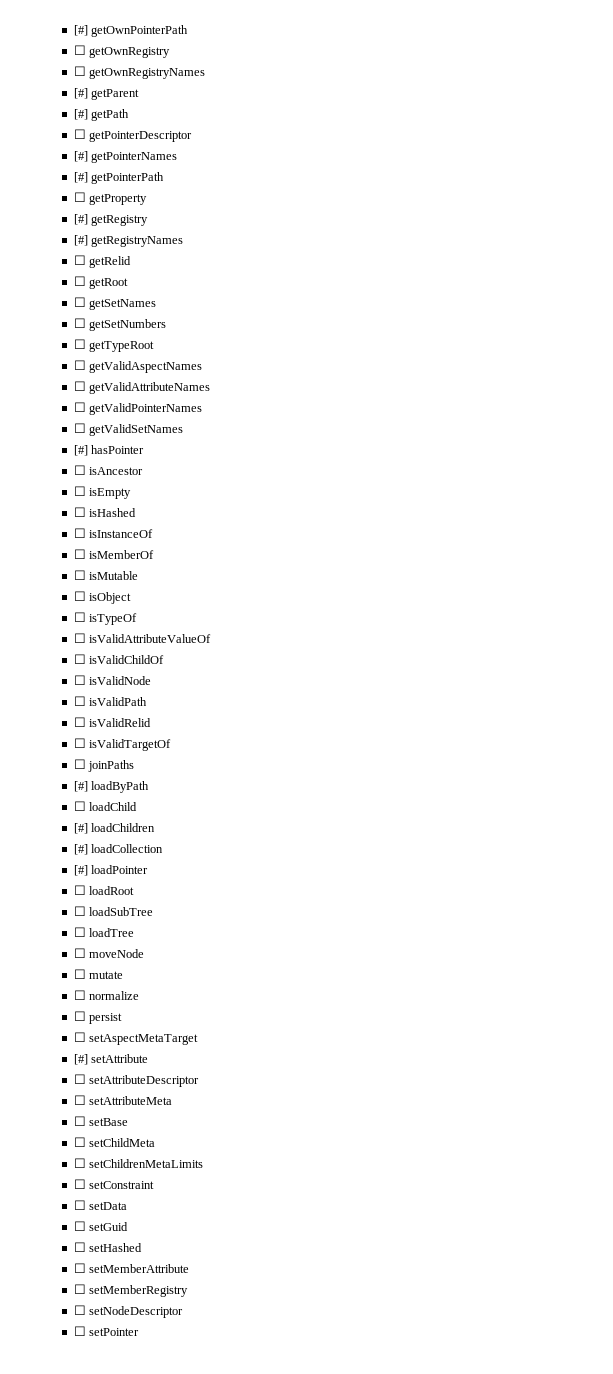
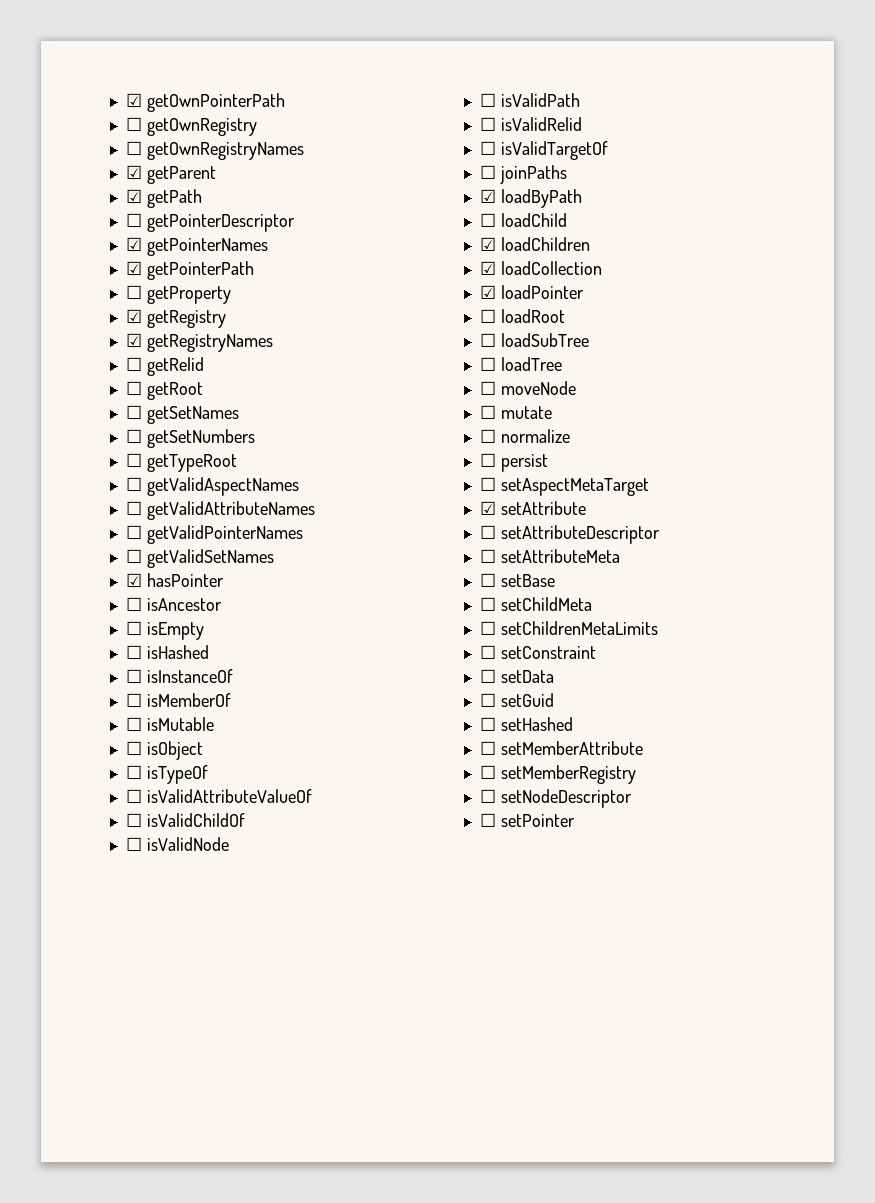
[73,25,88,36] [#] -> [125,93,142,107] ☑
[73,88,88,99] [#] -> [125,165,142,179] ☑
[73,109,88,120] [#] -> [125,189,142,203] ☑
[73,151,88,162] [#] -> [125,237,142,251] ☑
[73,172,88,183] [#] -> [125,261,142,275] ☑
[73,214,88,225] [#] -> [125,309,142,323] ☑
[73,235,88,246] [#] -> [125,333,142,347] ☑
[73,445,88,456] [#] -> [125,573,142,587] ☑
[73,781,88,792] [#] -> [479,189,496,203] ☑
[73,823,88,834] [#] -> [479,237,496,251] ☑
[73,844,88,855] [#] -> [479,261,496,275] ☑
[73,865,88,876] [#] -> [479,285,496,299] ☑
[73,1054,88,1065] [#] -> [479,501,496,515] ☑

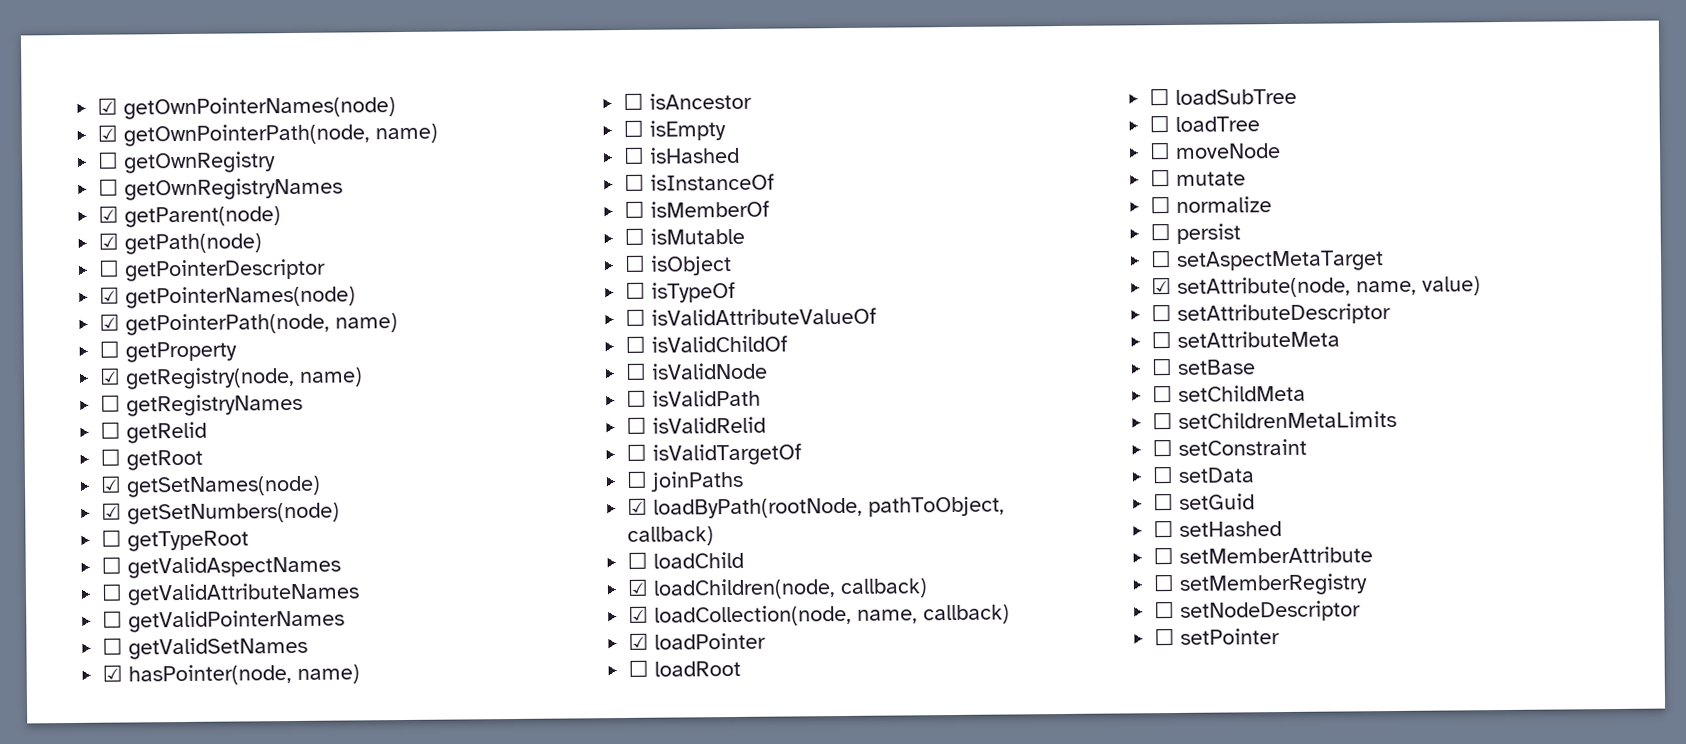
[125,93,285,112] ☑ getOwnPointerPath -> [97,96,397,120] [97,123,439,147] ☑ getOwnPointerNames(node) // ☑ getOwnPointerPath(node, name)
[146,166,216,184] [125,189,202,208] getParent // ☑ getPath -> [124,206,282,228] [98,232,263,255] getParent(node) // ☑ getPath(node)
[146,238,268,256] [125,261,254,280] getPointerNames // ☑ getPointerPath -> [125,285,357,309] [99,312,399,336] getPointerNames(node) // ☑ getPointerPath(node, name)
[146,310,226,328] [125,333,142,347] getRegistry // ☑ -> [125,366,364,390] [100,394,122,412] getRegistry(node, name) // ☐
[125,405,239,424] [125,429,255,448] ☐ getSetNames // ☐ getSetNumbers -> [100,475,322,498] [101,502,341,525] ☑ getSetNames(node) // ☑ getSetNumbers(node)
[146,573,224,587] hasPointer -> [128,664,361,686] hasPointer(node, name)
[500,189,582,208] loadByPath -> [653,496,1006,519] [627,526,715,546] loadByPath(rootNode, pathToObject, callback)
[500,237,590,251] [479,261,602,275] loadChildren // ☑ loadCollection -> [653,578,929,600] [628,604,1011,627] loadChildren(node, callback) // ☑ loadCollection(node, name, callback)
[500,501,586,515] setAttribute -> [1177,276,1482,298] setAttribute(node, name, value)

